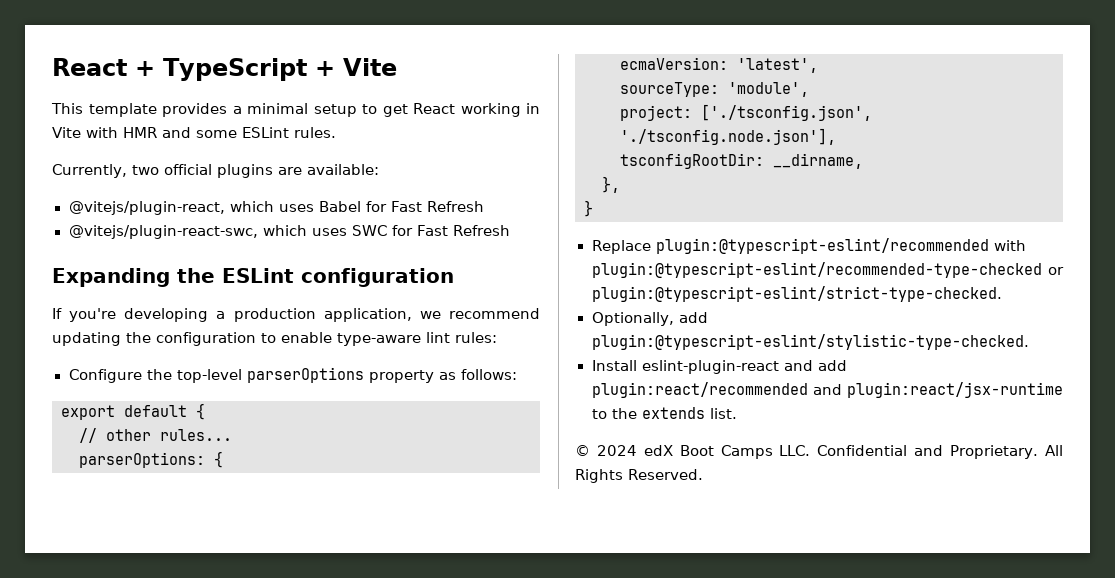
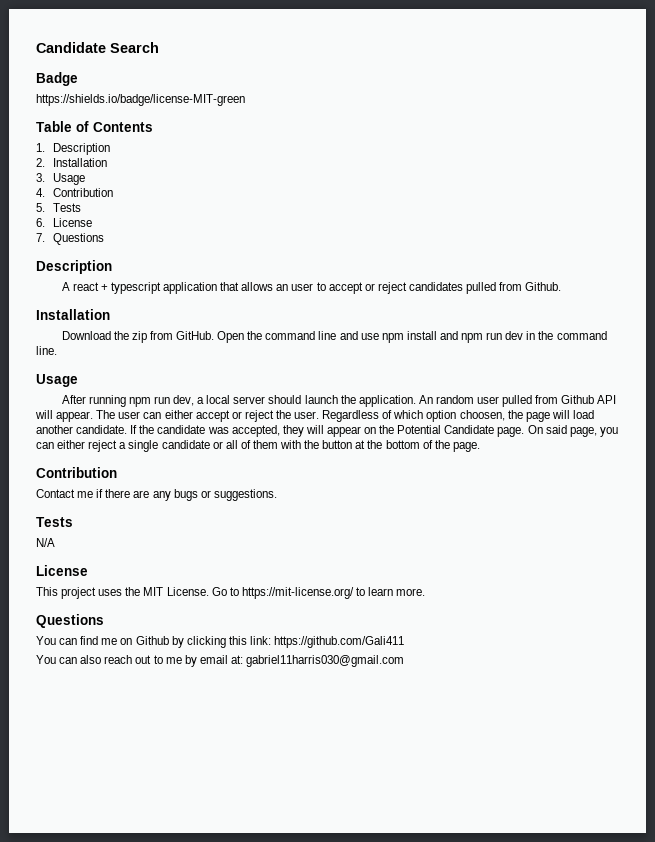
[52,58,397,81] [51,103,540,117] [52,127,336,138] [52,164,379,178] [68,201,485,215] [68,225,511,239] [52,268,454,287] [52,308,540,322] [52,332,497,346] [68,367,517,383] [61,403,205,420] [79,428,232,443] [79,451,223,468] [620,57,818,73] [620,82,809,97] [620,104,872,121] [620,128,836,145] [620,153,863,169] [602,176,620,193] [584,200,593,217] [591,238,1026,254] [591,262,1064,278] [591,286,1002,302] [591,312,708,326] [591,334,1029,350] [591,360,847,374] [591,382,1063,398] [591,407,737,419] [575,445,1063,459] [575,469,703,483] React + TypeScript + Vite // This template provides a minimal setup to get React working in Vite with HMR and some ESLint rules. // Currently, two official plugins are available: // @vitejs/plugin-react, which uses Babel for Fast Refresh // @vitejs/plugin-react-swc, which uses SWC for Fast Refresh // Expanding the ESLint configuration // If you're developing a production application, we recommend updating the configuration to enable type-aware lint rules: // Configure the top-level parserOptions property as follows: // export default { // // other rules... // parserOptions: { // ecmaVersion: 'latest', // sourceType: 'module', // project: ['./tsconfig.json', './tsconfig.node.json'], // tsconfigRootDir: __dirname, // }, // } // Replace plugin:@typescript-eslint/recommended with plugin:@typescript-eslint/recommended-type-checked or plugin:@typescript-eslint/strict-type-checked. // Optionally, add plugin:@typescript-eslint/stylistic-type-checked. // Install eslint-plugin-react and add plugin:react/recommended and plugin:react/jsx-runtime to the extends list. // © 2024 edX Boot Camps LLC. Confidential and Proprietary. All Rights Reserved. -> [36,42,159,53] [36,72,78,86] [36,94,245,106] [36,121,153,132] [36,143,110,155] [36,158,107,167] [36,173,85,185] [36,188,113,197] [36,203,81,212] [36,218,92,227] [36,233,104,245] [36,260,112,274] [61,282,562,294] [36,309,110,320] [61,331,607,343] [36,346,57,355] [36,374,78,387] [61,395,617,407] [35,410,594,422] [36,425,618,437] [36,440,480,452] [36,467,117,478] [36,489,277,501] [36,517,73,527] [36,538,55,547] [36,565,88,576] [36,587,426,599] [36,614,104,628] [36,636,405,648] [36,655,405,667] Candidate Search // Badge // https://shields.io/badge/license-MIT-green // Table of Contents // 1. Description // 2. Installation // 3. Usage // 4. Contribution // 5. Tests // 6. License // 7. Questions // Description // A react + typescript application that allows an user to accept or reject candidates pulled from Github. // Installation // Download the zip from GitHub. Open the command line and use npm install and npm run dev in the command line. // Usage // After running npm run dev, a local server should launch the application. An random user pulled from Github API will appear. The user can either accept or reject the user. Regardless of which option choosen, the page will load another candidate. If the candidate was accepted, they will appear on the Potential Candidate page. On said page, you can either reject a single candidate or all of them with the button at the bottom of the page. // Contribution // Contact me if there are any bugs or suggestions. // Tests // N/A // License // This project uses the MIT License. Go to https://mit-license.org/ to learn more. // Questions // You can find me on Github by clicking this link: https://github.com/Gali411 // You can also reach out to me by email at: gabriel11harris030@gmail.com

